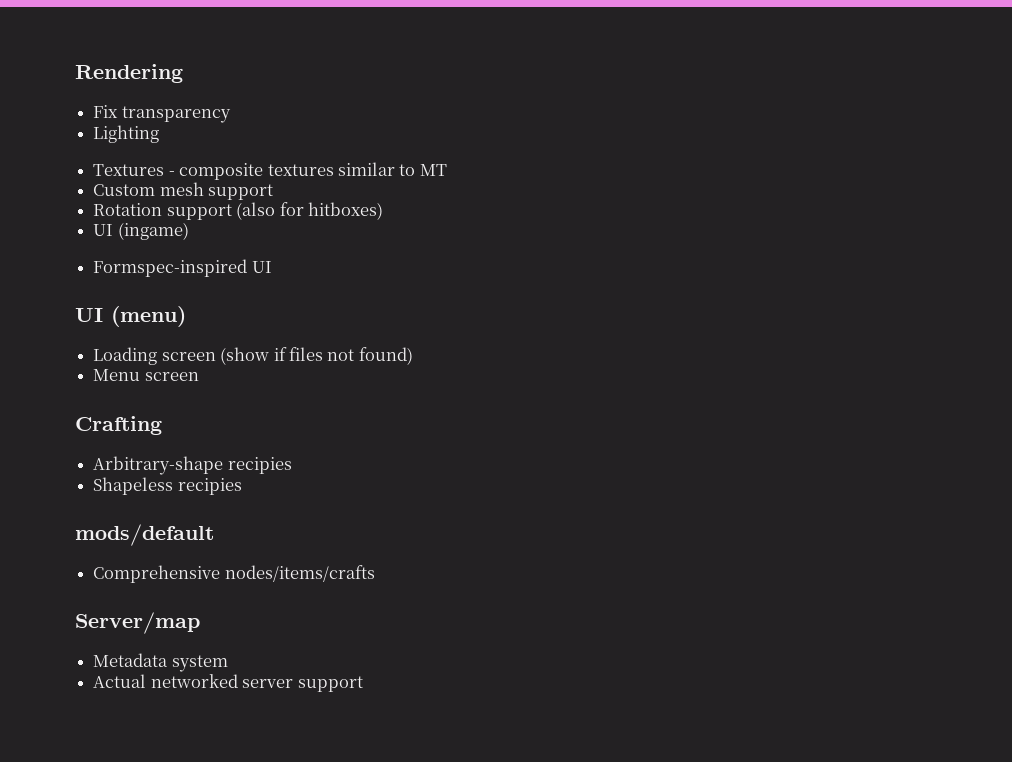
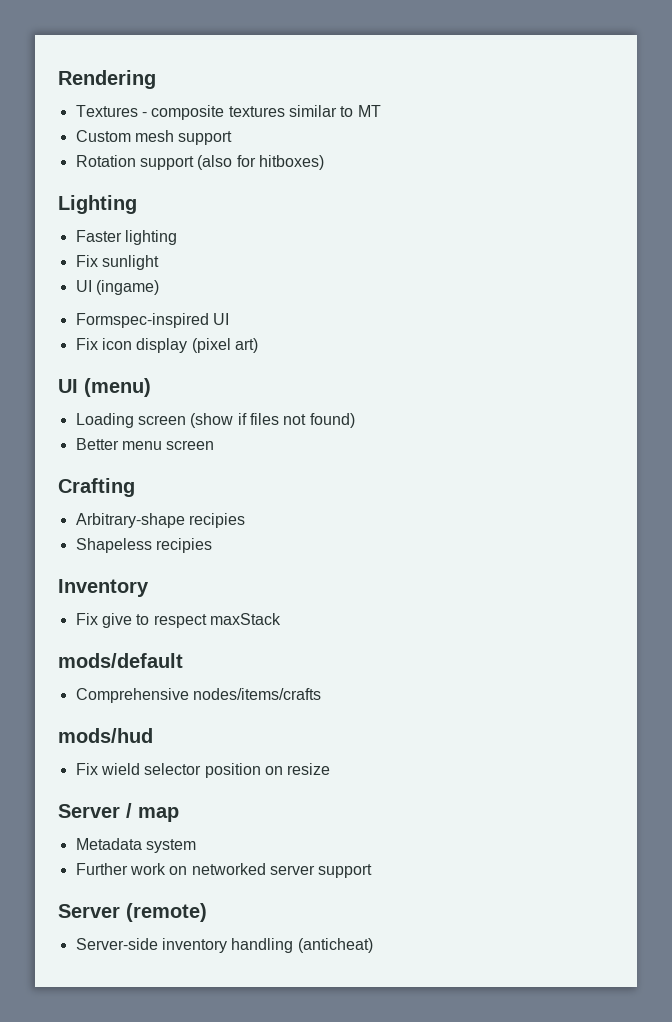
[93,105,231,123] [93,125,160,143] // Fix transparency // Lighting -> (156, 79) none
(383, 211) none -> [58,195,137,214] [75,230,177,245] [75,255,159,270] // Lighting // Faster lighting // Fix sunlight
(272, 267) none -> [75,338,258,353] // Fix icon display (pixel art)
[93,369,141,381] Menu -> [75,438,162,450] Better menu
[75,524,214,546] [93,565,375,583] [75,612,200,634] mods/default // Comprehensive nodes/items/crafts // Server/map -> [58,579,149,597] [75,613,281,628] [58,653,183,668] [75,688,321,703] [58,728,153,743] [75,763,331,778] [58,803,179,822] Inventory // Fix give to respect maxStack // mods/default // Comprehensive nodes/items/crafts // mods/hud // Fix wield selector position on resize // Server / map
[93,674,147,688] Actual -> [75,863,188,875] Further work on
(363, 684) none -> [58,903,207,922] [75,938,373,953] // Server (remote) // Server-side inventory handling (anticheat)

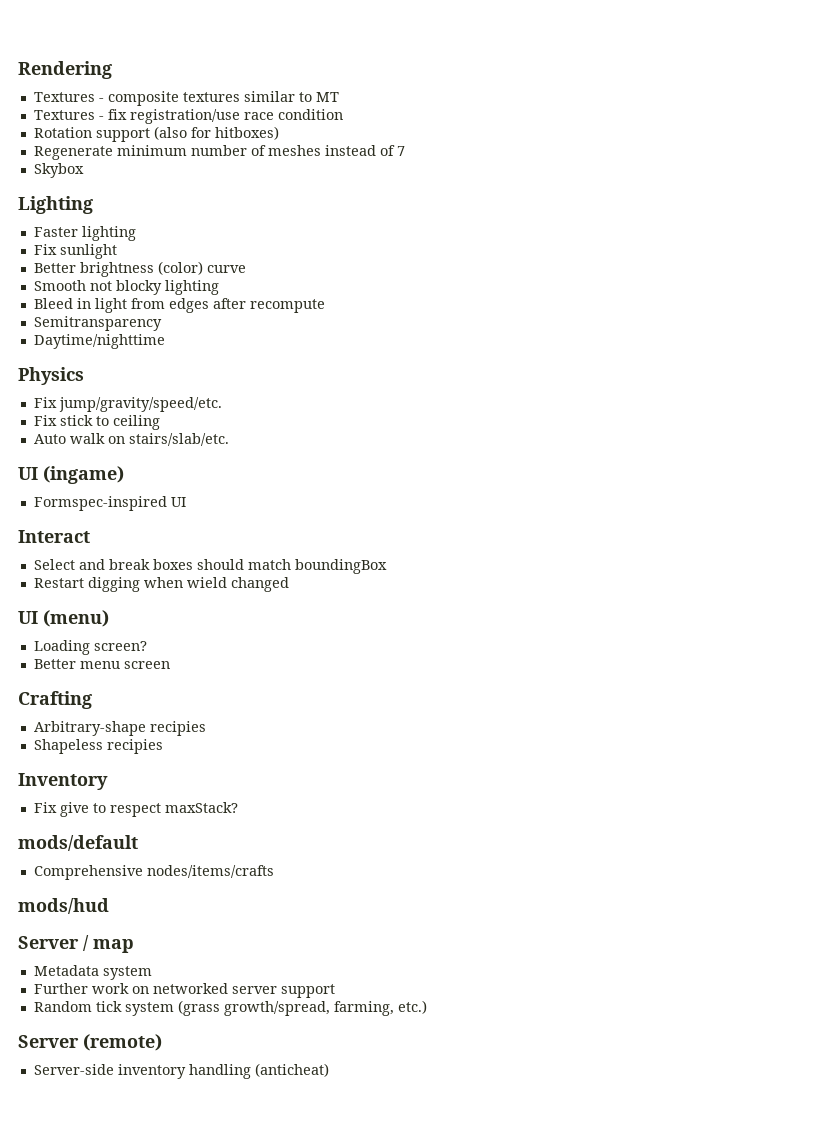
[75,130,233,145] Custom mesh support -> [33,109,343,124] Textures - fix registration/use race condition
(324, 162) none -> [33,145,405,160] [33,163,84,178] // Regenerate minimum number of meshes instead of 7 // Skybox
[75,280,159,295] [75,313,229,328] [75,338,258,353] [58,378,151,397] [75,413,355,428] UI (ingame) // Formspec-inspired UI // Fix icon display (pixel art) // UI (menu) // Loading screen (show if files not found) -> [33,261,246,277] [33,280,219,295] [33,298,325,313] [33,316,162,331] [33,334,165,349] [18,367,84,385] [33,397,222,412] [33,415,160,430] [33,433,229,446] [18,466,124,484] [33,496,186,511] [18,530,90,543] [33,559,387,574] [33,577,289,592] [18,610,109,627] [33,640,147,655] Better brightness (color) curve // Smooth not blocky lighting // Bleed in light from edges after recompute // Semitransparency // Daytime/nighttime // Physics // Fix jump/gravity/speed/etc. // Fix stick to ceiling // Auto walk on stairs/slab/etc. // UI (ingame) // Formspec-inspired UI // Interact // Select and break boxes should match boundingBox // Restart digging when wield changed // UI (menu) // Loading screen?
[209,613,281,625] maxStack -> [164,802,238,813] maxStack?
[75,763,331,778] // Fix wield selector position on resize -> (109, 906) none
(373, 871) none -> [33,1000,427,1016] // Random tick system (grass growth/spread, farming, etc.)

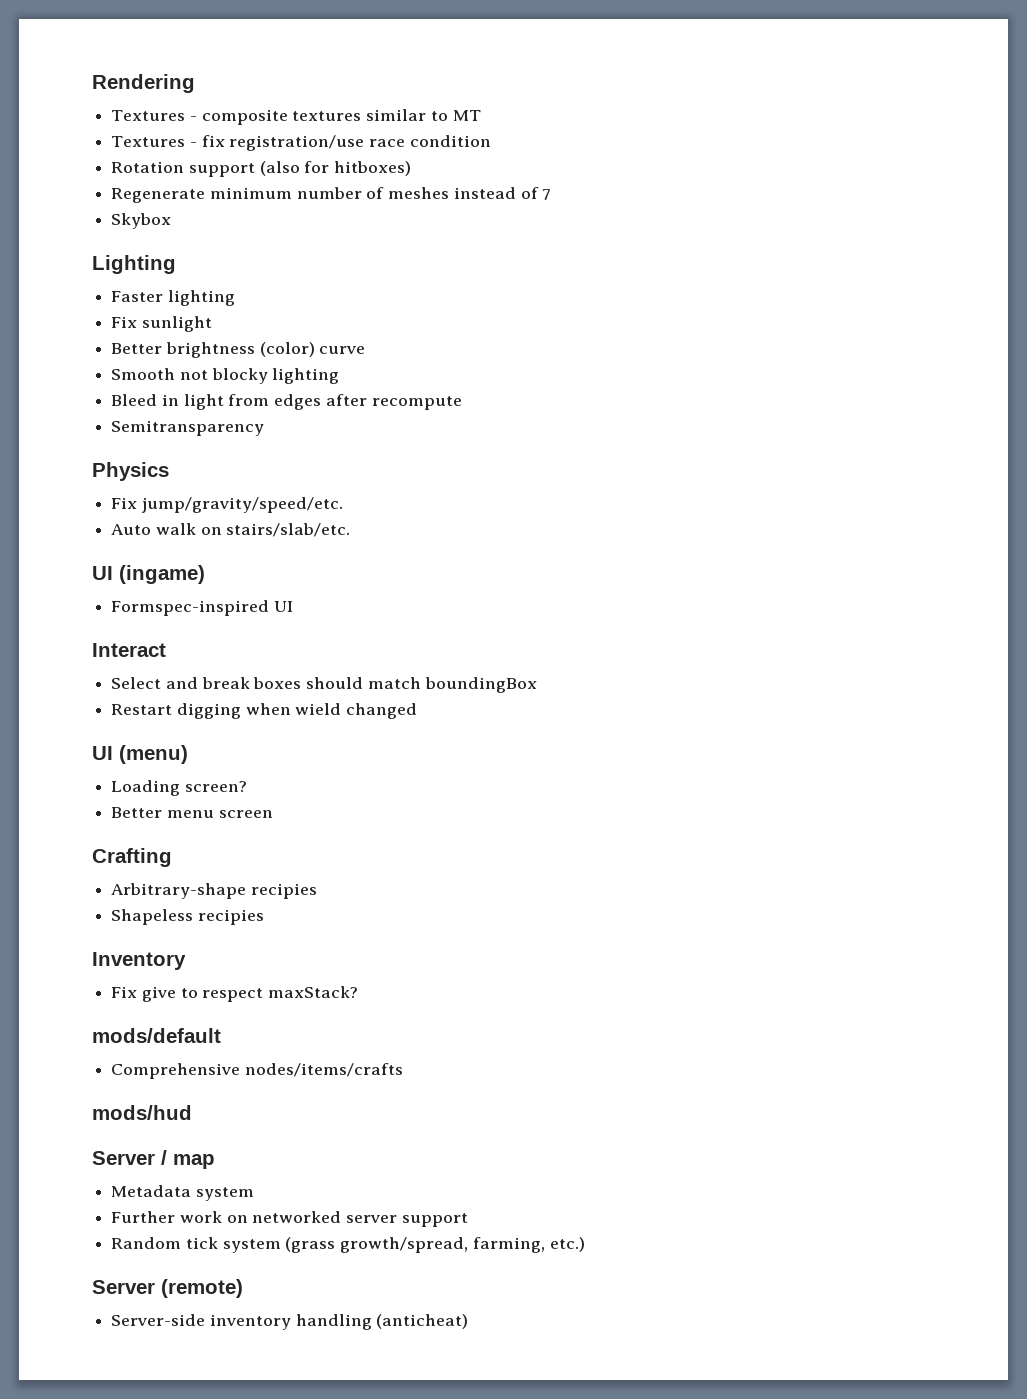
[33,334,165,349] // Daytime/nighttime -> (265, 428) none
[33,415,160,430] // Fix stick to ceiling -> (343, 505) none

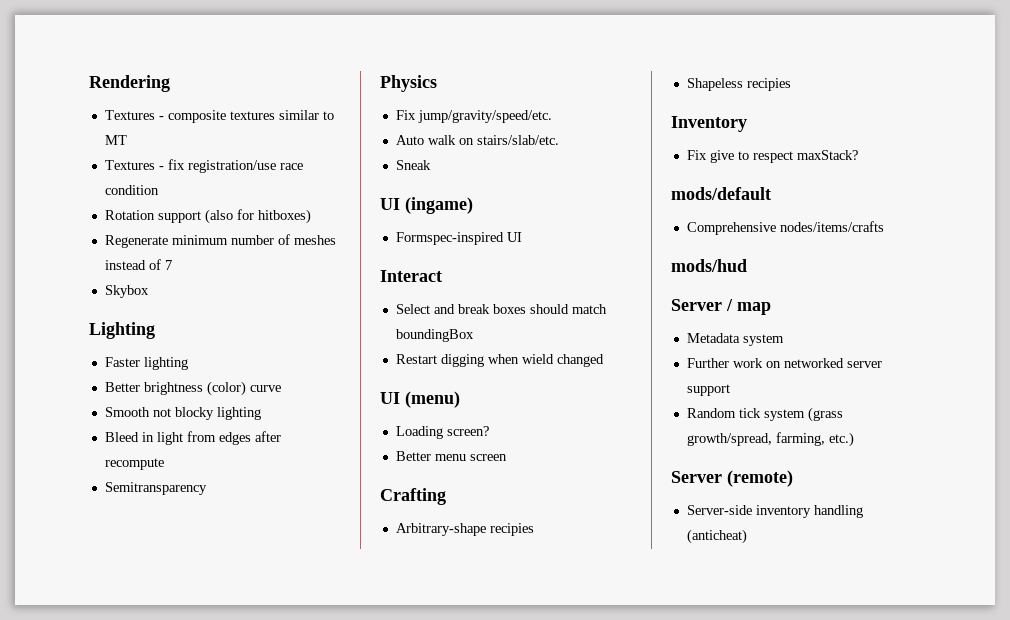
[111,316,212,332] // Fix sunlight -> (188, 363) none
(351, 530) none -> [395,160,431,170] // Sneak

